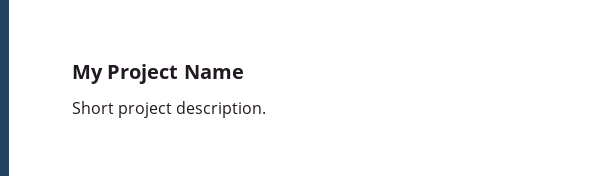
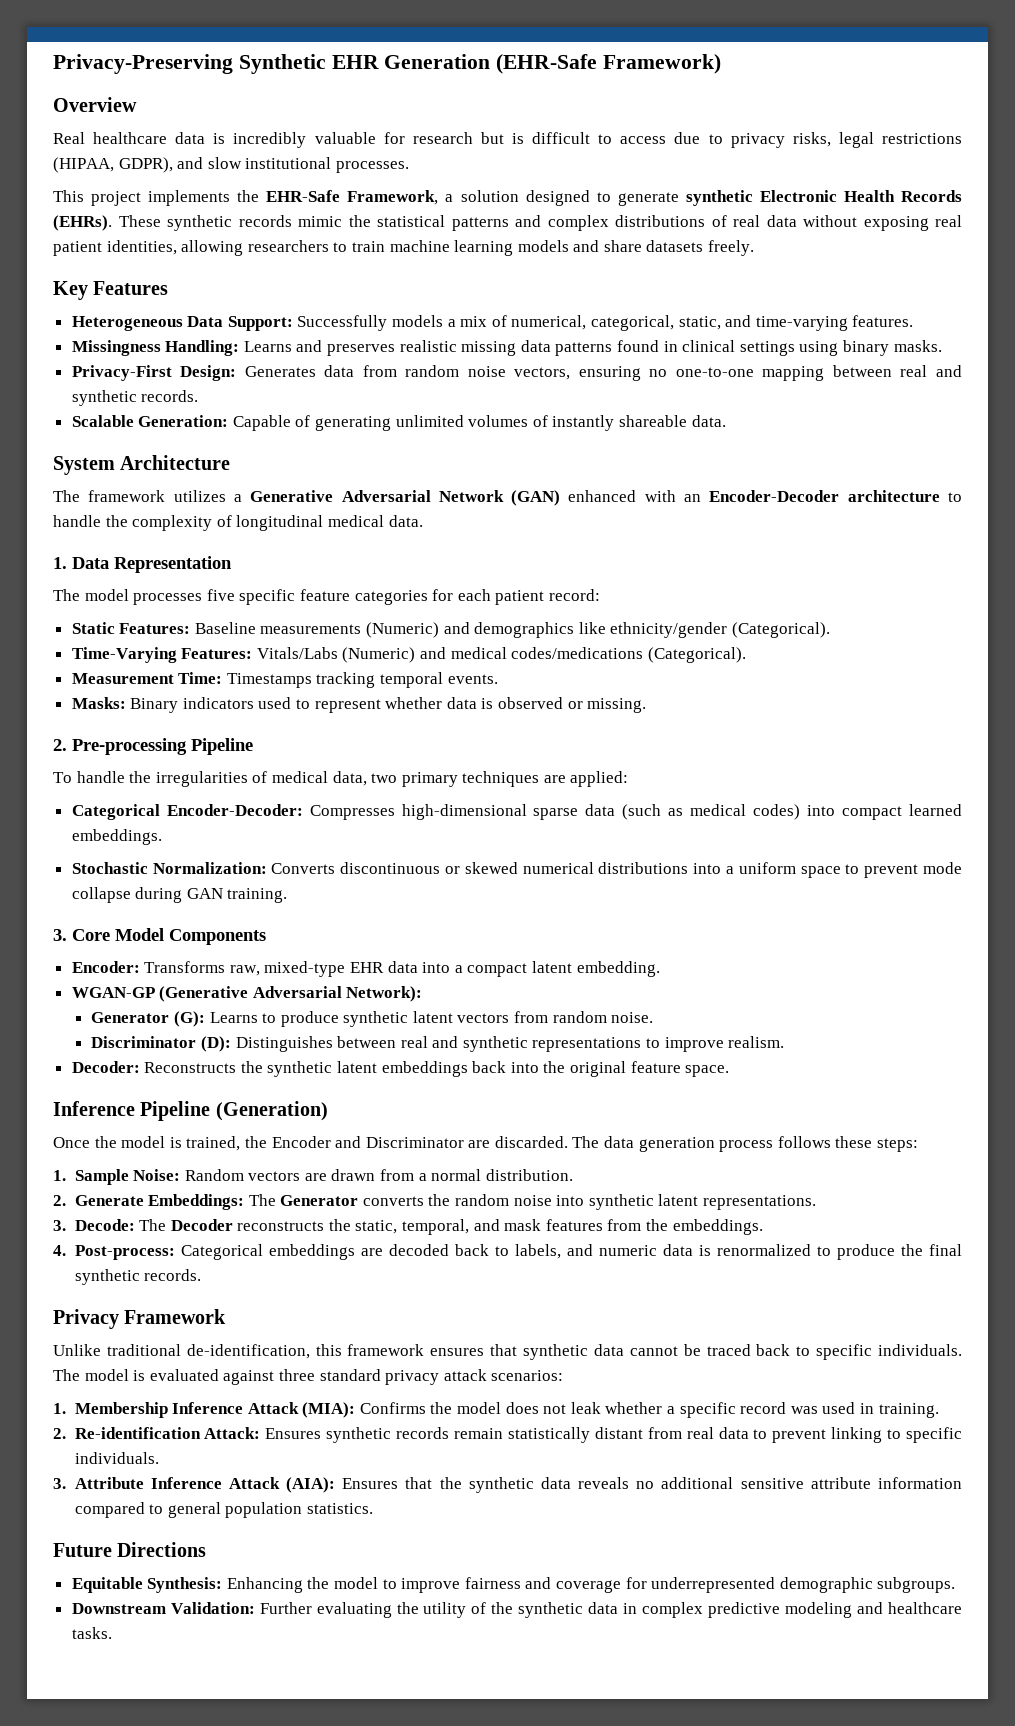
[72,64,244,84] [72,101,267,118] My Project Name // Short project description. -> [53,54,722,74] [53,97,137,112] [53,132,962,148] [53,157,409,173] [53,190,962,206] [53,215,962,231] [53,240,755,256] [53,281,169,300] [71,315,914,331] [71,340,942,356] [71,365,963,381] [71,390,199,406] [71,415,726,431] [53,455,231,475] [53,490,962,506] [53,515,423,531] [53,556,232,573] [53,589,600,605] [71,622,831,638] [71,647,746,663] [71,672,498,688] [71,697,647,713] [53,738,253,755] [53,771,629,787] [71,804,962,820] [71,829,162,845] [71,862,962,878] [71,887,288,903] [53,928,266,945] [71,961,660,977] [71,986,423,1002] [91,1011,654,1027] [91,1036,785,1052] [71,1061,730,1077] [53,1101,328,1121] [53,1136,919,1152] [53,1169,573,1185] [53,1194,816,1210] [53,1219,763,1235] [53,1244,962,1260] [74,1269,202,1285] [53,1309,227,1329] [53,1344,963,1360] [53,1369,564,1385] [53,1402,939,1418] [53,1427,962,1443] [74,1452,159,1464] [53,1477,963,1493] [74,1502,373,1518] [53,1542,207,1557] [71,1577,956,1593] [71,1602,963,1618] [71,1627,112,1639] Privacy-Preserving Synthetic EHR Generation (EHR-Safe Framework) // Overview // Real healthcare data is incredibly valuable for research but is difficult to access due to privacy risks, legal restrictions (HIPAA, GDPR), and slow institutional processes. // This project implements the EHR-Safe Framework, a solution designed to generate synthetic Electronic Health Records (EHRs). These synthetic records mimic the statistical patterns and complex distributions of real data without exposing real patient identities, allowing researchers to train machine learning models and share datasets freely. // Key Features // Heterogeneous Data Support: Successfully models a mix of numerical, categorical, static, and time-varying features. // Missingness Handling: Learns and preserves realistic missing data patterns found in clinical settings using binary masks. // Privacy-First Design: Generates data from random noise vectors, ensuring no one-to-one mapping between real and synthetic records. // Scalable Generation: Capable of generating unlimited volumes of instantly shareable data. // System Architecture // The framework utilizes a Generative Adversarial Network (GAN) enhanced with an Encoder-Decoder architecture to handle the complexity of longitudinal medical data. // 1. Data Representation // The model processes five specific feature categories for each patient record: // Static Features: Baseline measurements (Numeric) and demographics like ethnicity/gender (Categorical). // Time-Varying Features: Vitals/Labs (Numeric) and medical codes/medications (Categorical). // Measurement Time: Timestamps tracking temporal events. // Masks: Binary indicators used to represent whether data is observed or missing. // 2. Pre-processing Pipeline // To handle the irregularities of medical data, two primary techniques are applied: // Categorical Encoder-Decoder: Compresses high-dimensional sparse data (such as medical codes) into compact learned embeddings. // Stochastic Normalization: Converts discontinuous or skewed numerical distributions into a uniform space to prevent mode collapse during GAN training. // 3. Core Model Components // Encoder: Transforms raw, mixed-type EHR data into a compact latent embedding. // WGAN-GP (Generative Adversarial Network): // Generator (G): Learns to produce synthetic latent vectors from random noise. // Discriminator (D): Distinguishes between real and synthetic representations to improve realism. // Decoder: Reconstructs the synthetic latent embeddings back into the original feature space. // Inference Pipeline (Generation) // Once the model is trained, the Encoder and Discriminator are discarded. The data generation process follows these steps: // 1. Sample Noise: Random vectors are drawn from a normal distribution. // 2. Generate Embeddings: The Generator converts the random noise into synthetic latent representations. // 3. Decode: The Decoder reconstructs the static, temporal, and mask features from the embeddings. // 4. Post-process: Categorical embeddings are decoded back to labels, and numeric data is renormalized to produce the final synthetic records. // Privacy Framework // Unlike traditional de-identification, this framework ensures that synthetic data cannot be traced back to specific individuals. The model is evaluated against three standard privacy attack scenarios: // 1. Membership Inference Attack (MIA): Confirms the model does not leak whether a specific record was used in training. // 2. Re-identification Attack: Ensures synthetic records remain statistically distant from real data to prevent linking to specific individuals. // 3. Attribute Inference Attack (AIA): Ensures that the synthetic data reveals no additional sensitive attribute information compared to general population statistics. // Future Directions // Equitable Synthesis: Enhancing the model to improve fairness and coverage for underrepresented demographic subgroups. // Downstream Validation: Further evaluating the utility of the synthetic data in complex predictive modeling and healthcare tasks.

